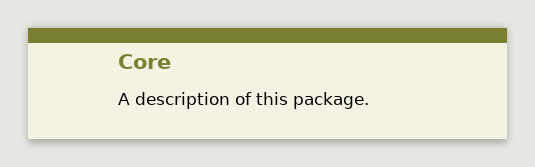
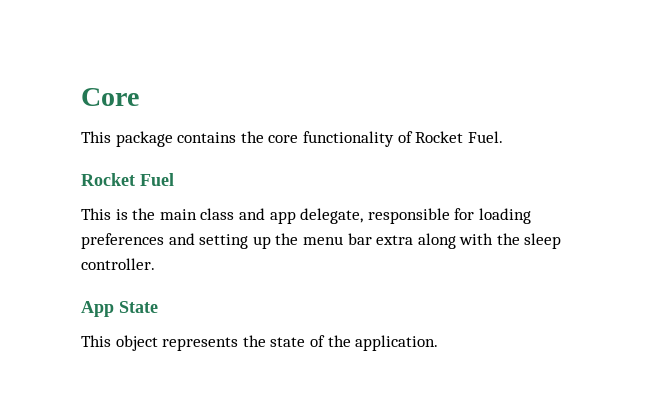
[118,92,369,109] A description of this package. -> [81,131,503,147] [81,173,174,186] [81,208,531,224] [81,233,562,249] [81,258,155,270] [81,301,158,317] [81,335,439,351] This package contains the core functionality of Rocket Fuel. // Rocket Fuel // This is the main class and app delegate, responsible for loading preferences and setting up the menu bar extra along with the sleep controller. // App State // This object represents the state of the application.

